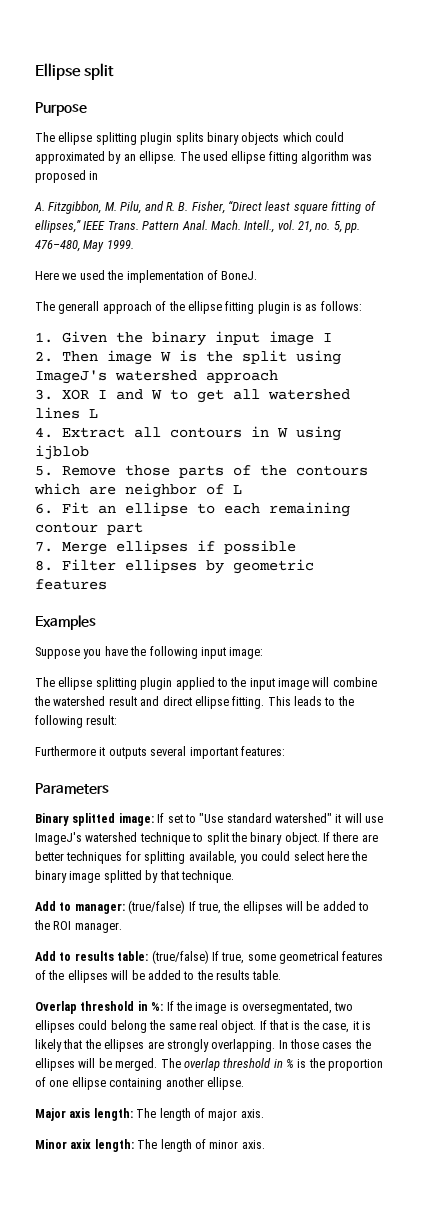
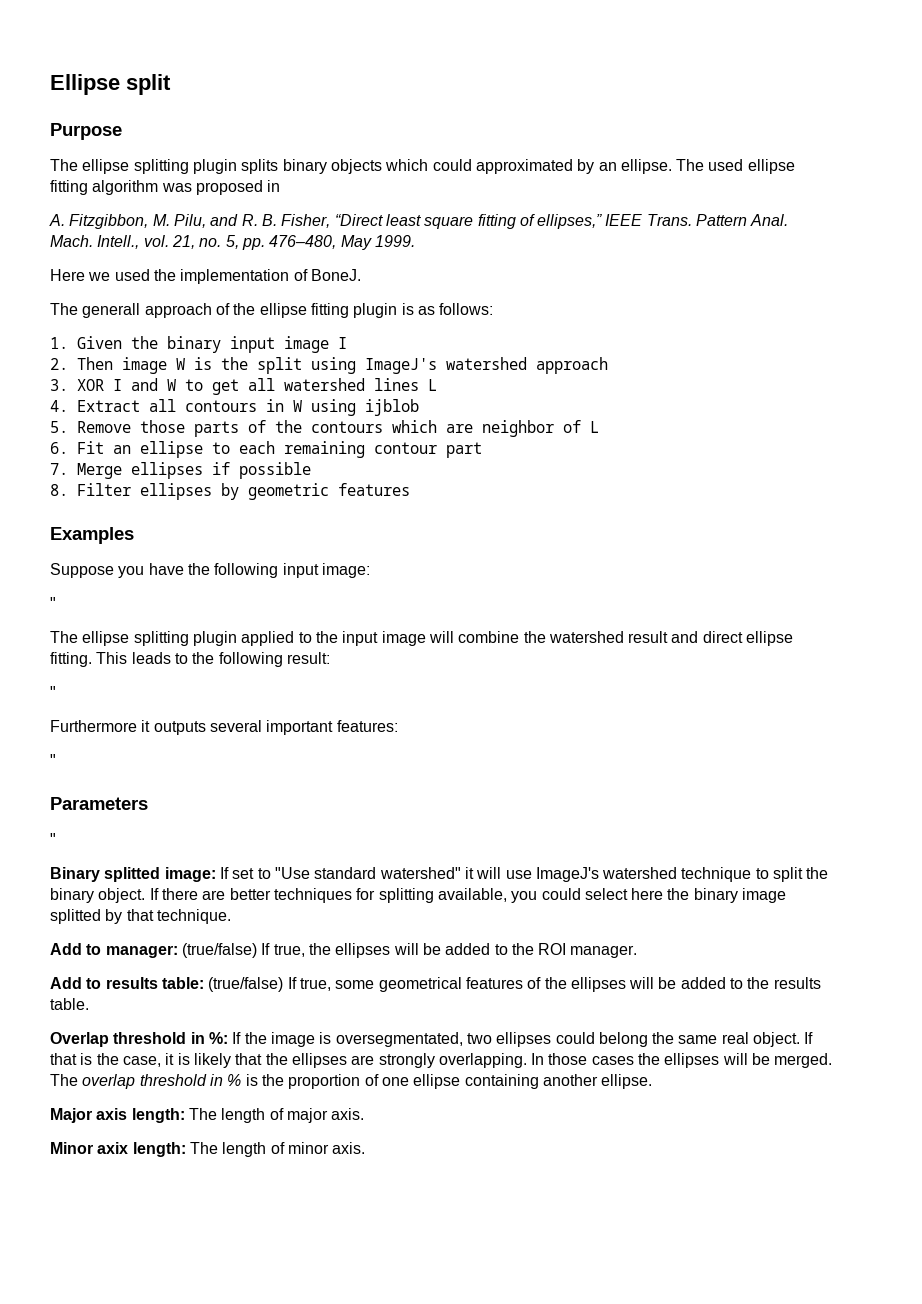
(264, 653) none -> [50,597,56,609] // "
(118, 720) none -> [50,686,56,698] // "
(285, 751) none -> [50,754,56,766] // "
(109, 788) none -> [50,833,56,845] // "

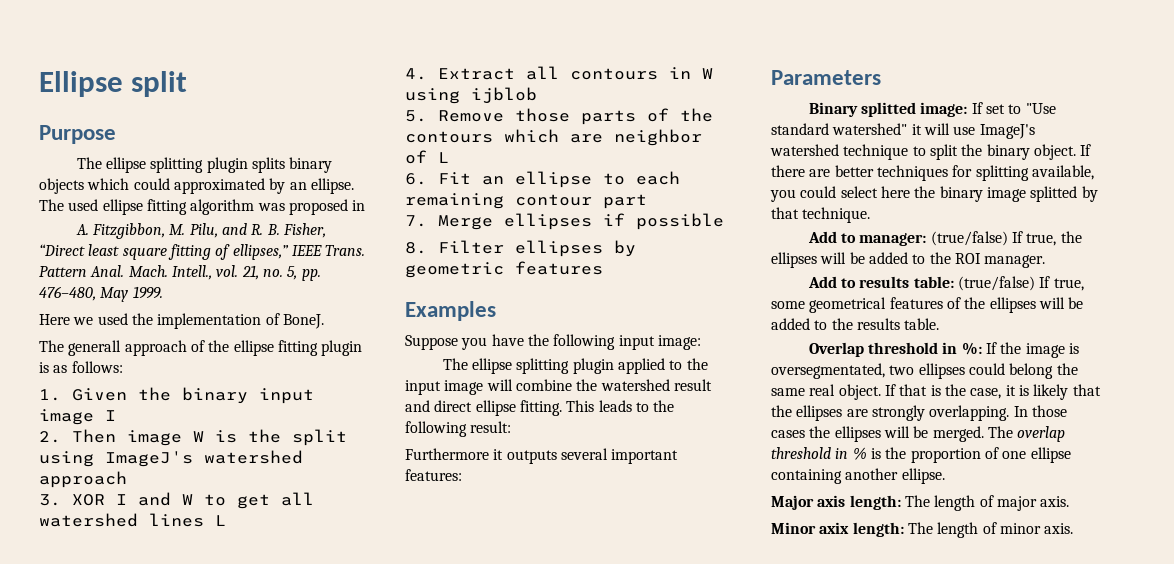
[50,597,56,609] // " -> (701, 342) none
[50,686,56,698] // " -> (512, 427) none
[50,754,56,766] // " -> (462, 475) none
[50,833,56,845] // " -> (881, 77) none

